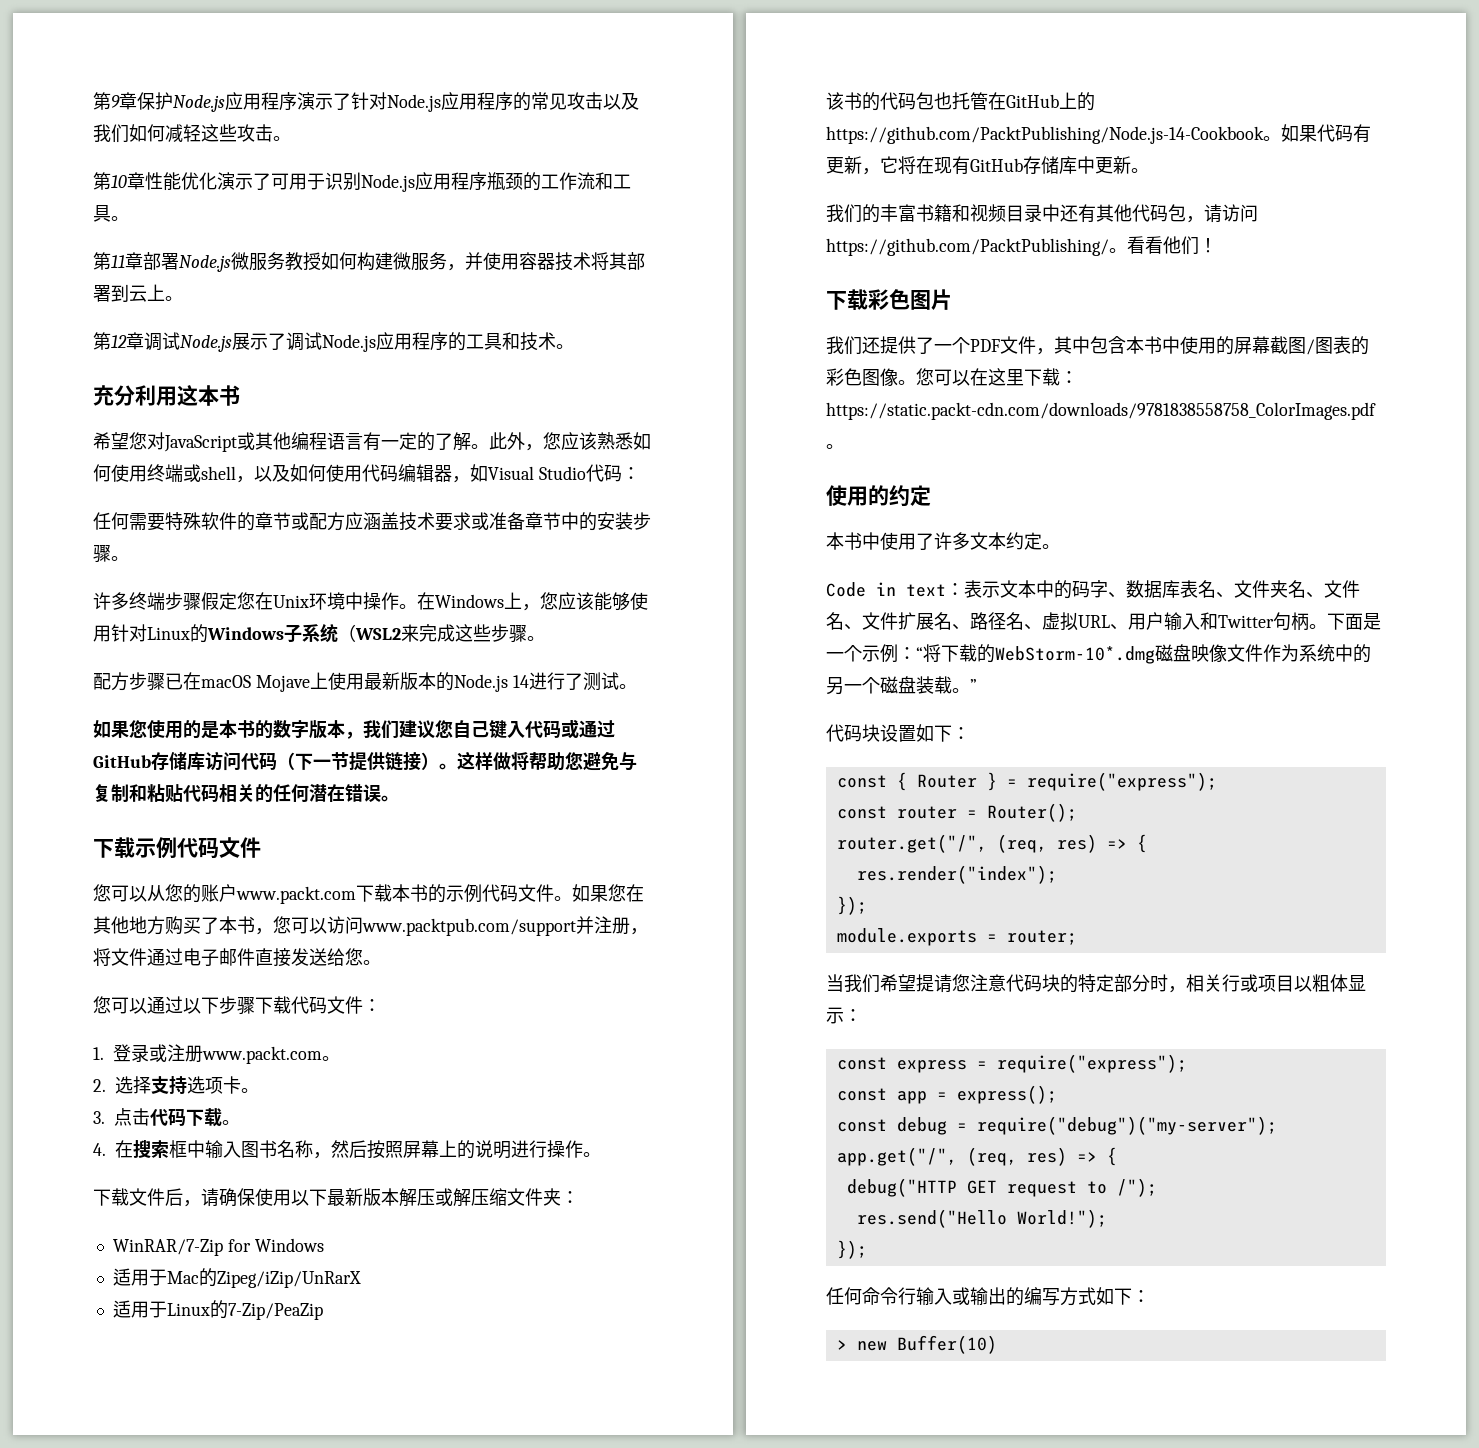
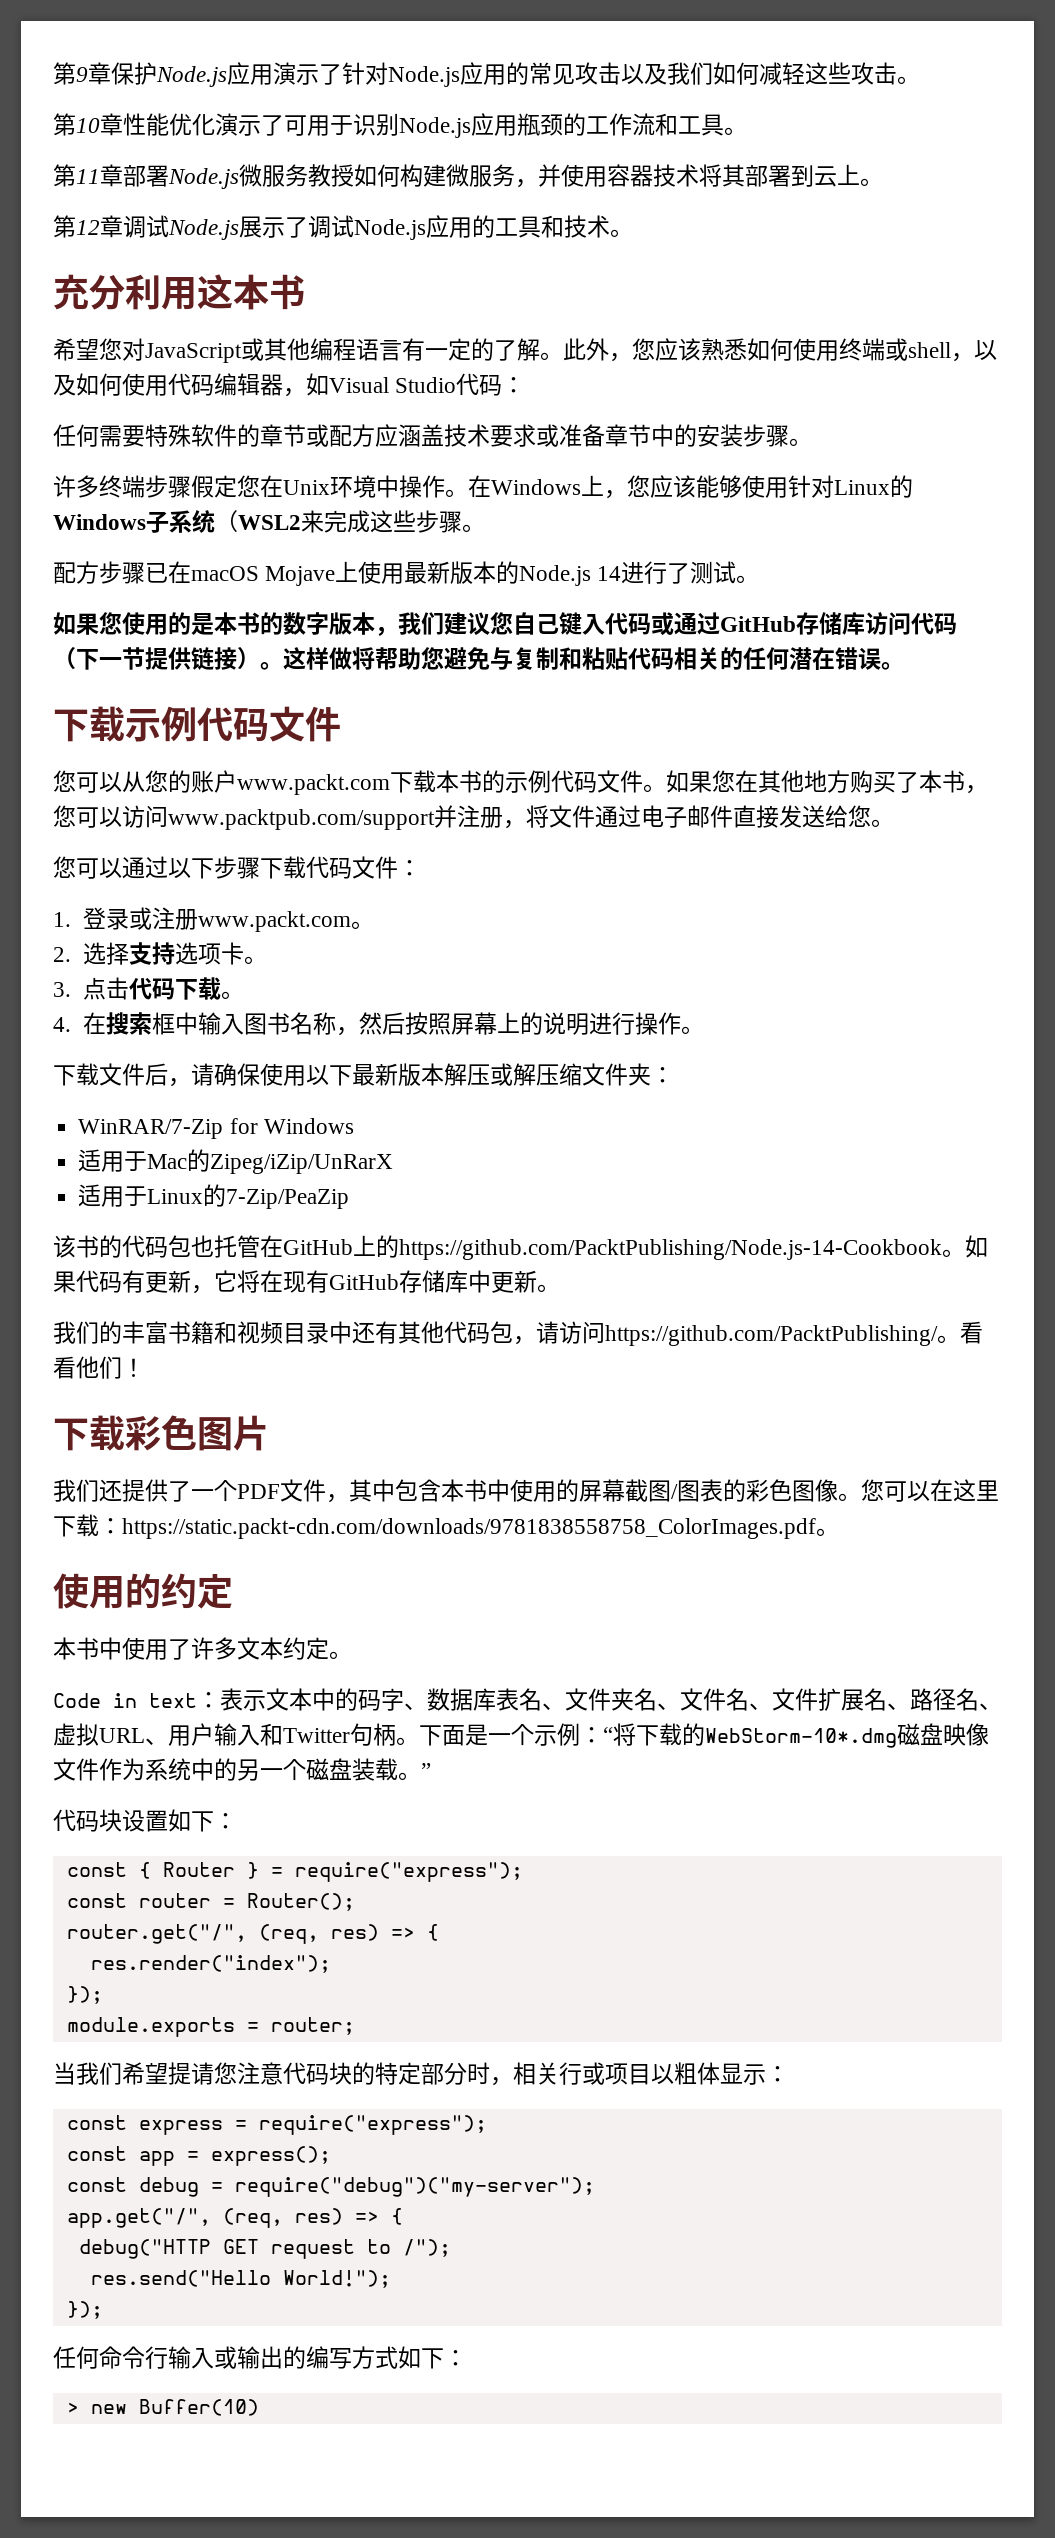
[261,92,297,111] 程序 -> (273, 74) none
[477,92,513,111] 程序 -> (506, 74) none
[451,172,487,191] 程序 -> (517, 125) none
[412,332,448,351] 程序 -> (472, 227) none

